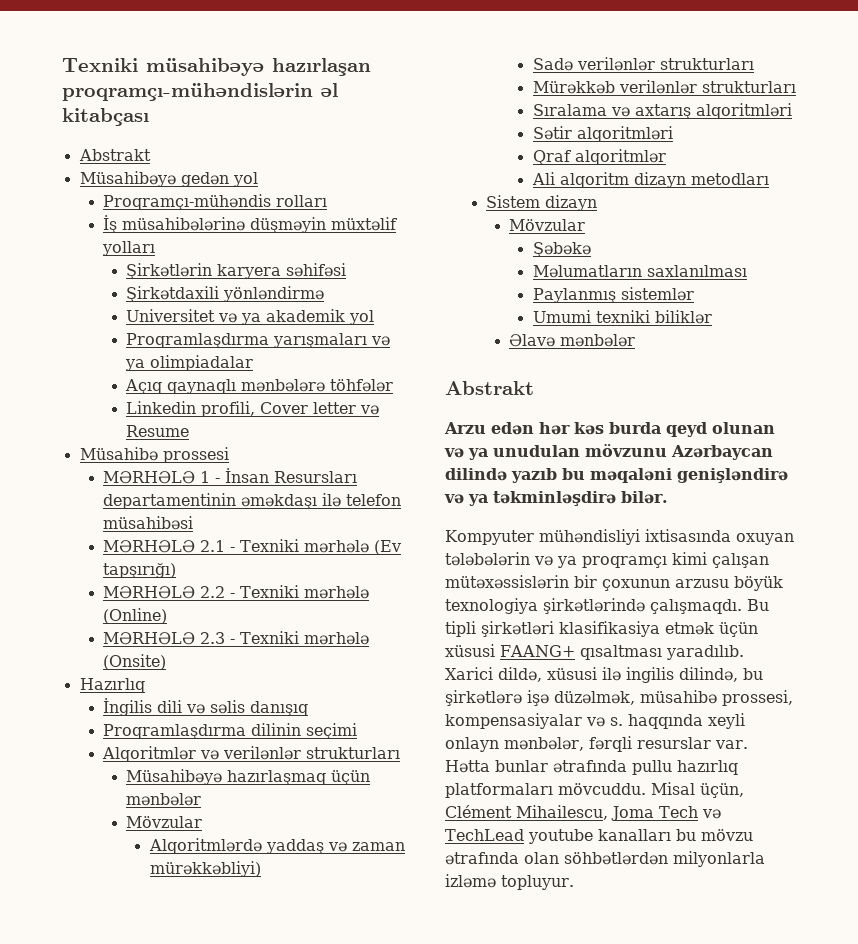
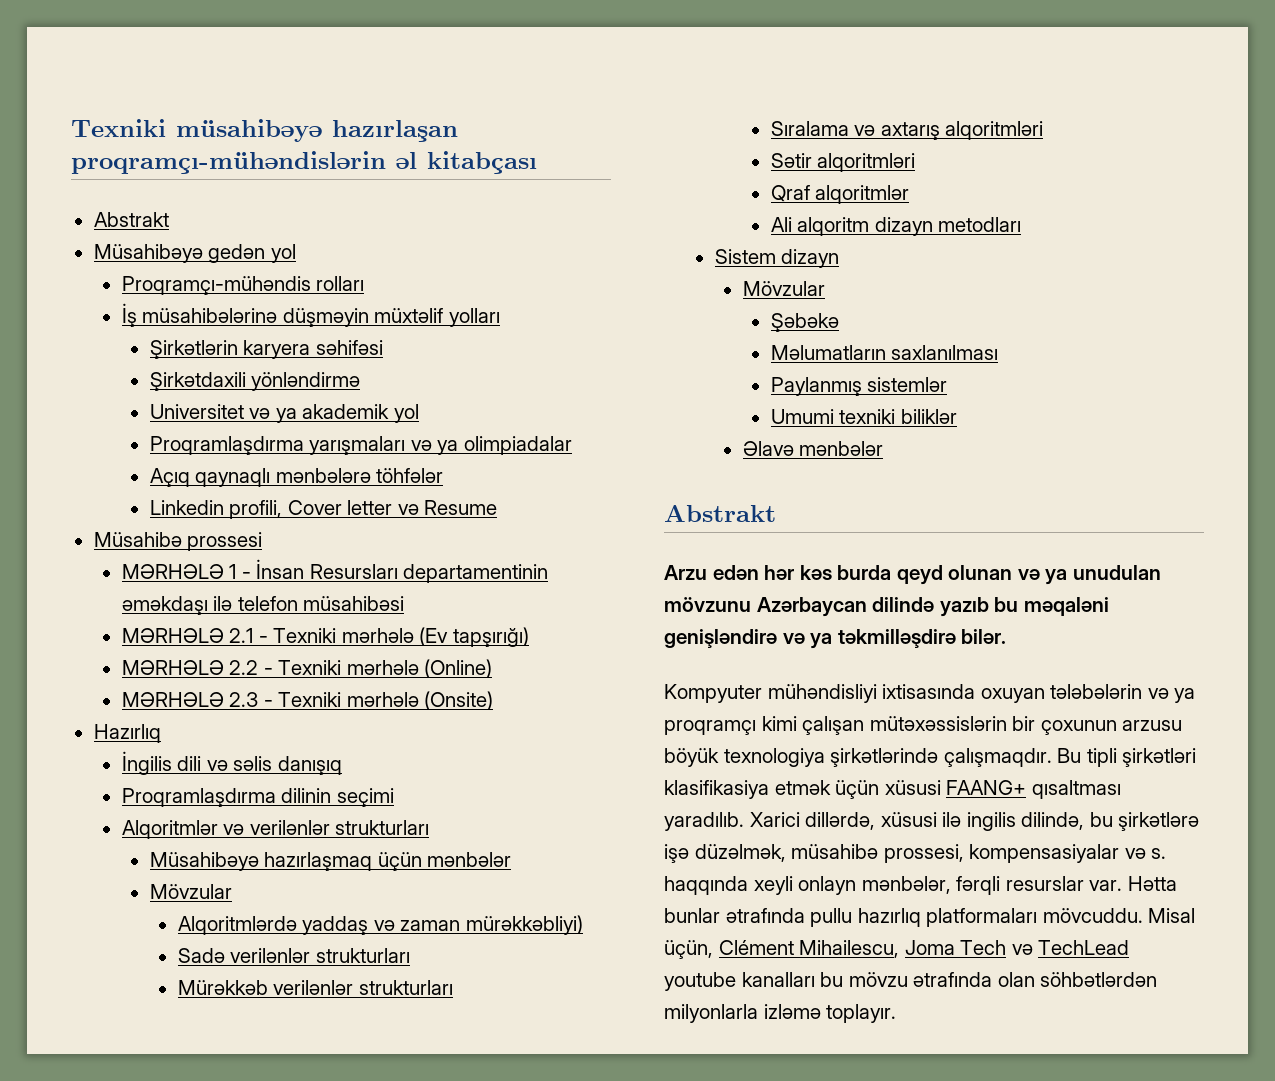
[493,491,616,506] təkminləşdirə -> [837,629,956,648] təkmilləşdirə
[650,599,742,614] çalışmaqdı. -> [943,748,1052,767] çalışmaqdır.
[498,667,542,682] dildə, -> [805,812,876,830] dillərdə,
[501,875,574,890] topluyur. -> [826,1004,897,1023] toplayır.

